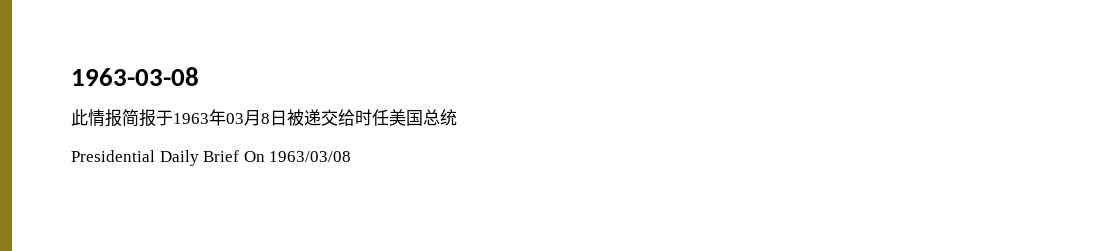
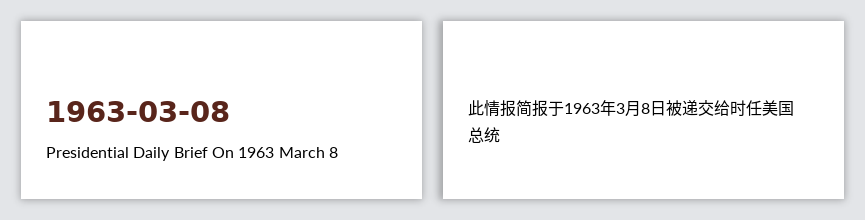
(199, 76) none -> [46,147,338,161] // Presidential Daily Brief On 1963 March 8
[226,113,244,124] 03 -> [616,103,625,114] 3
[71,150,352,166] // Presidential Daily Brief On 1963/03/08 -> (500, 135) none

